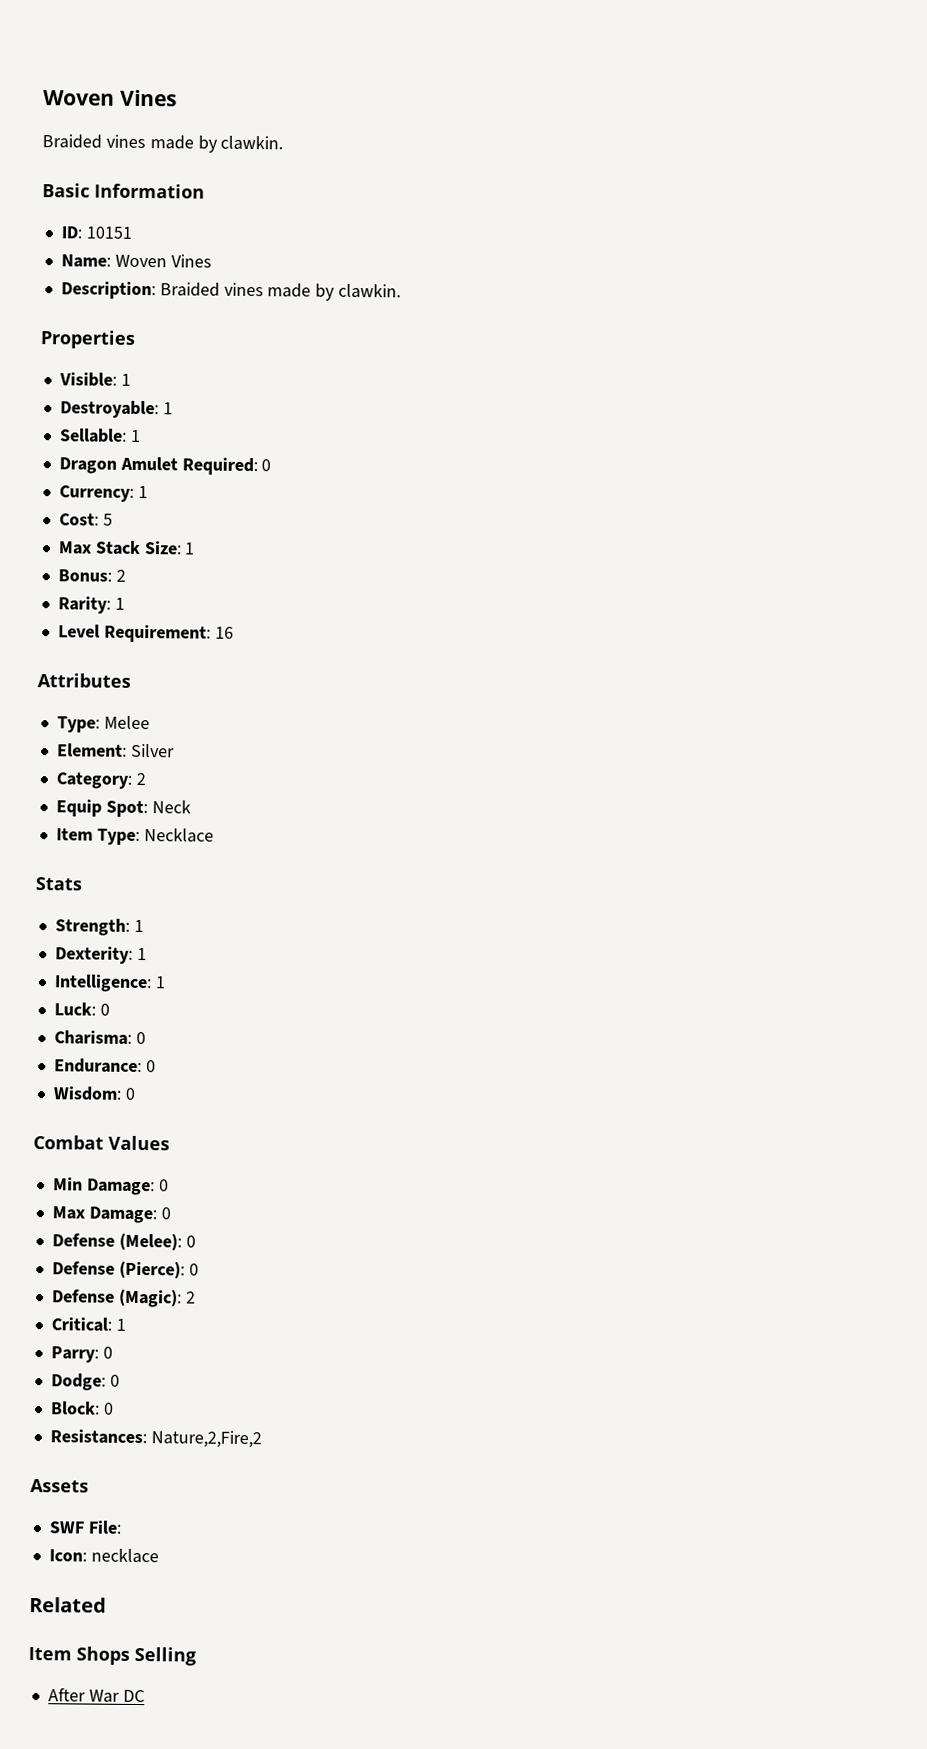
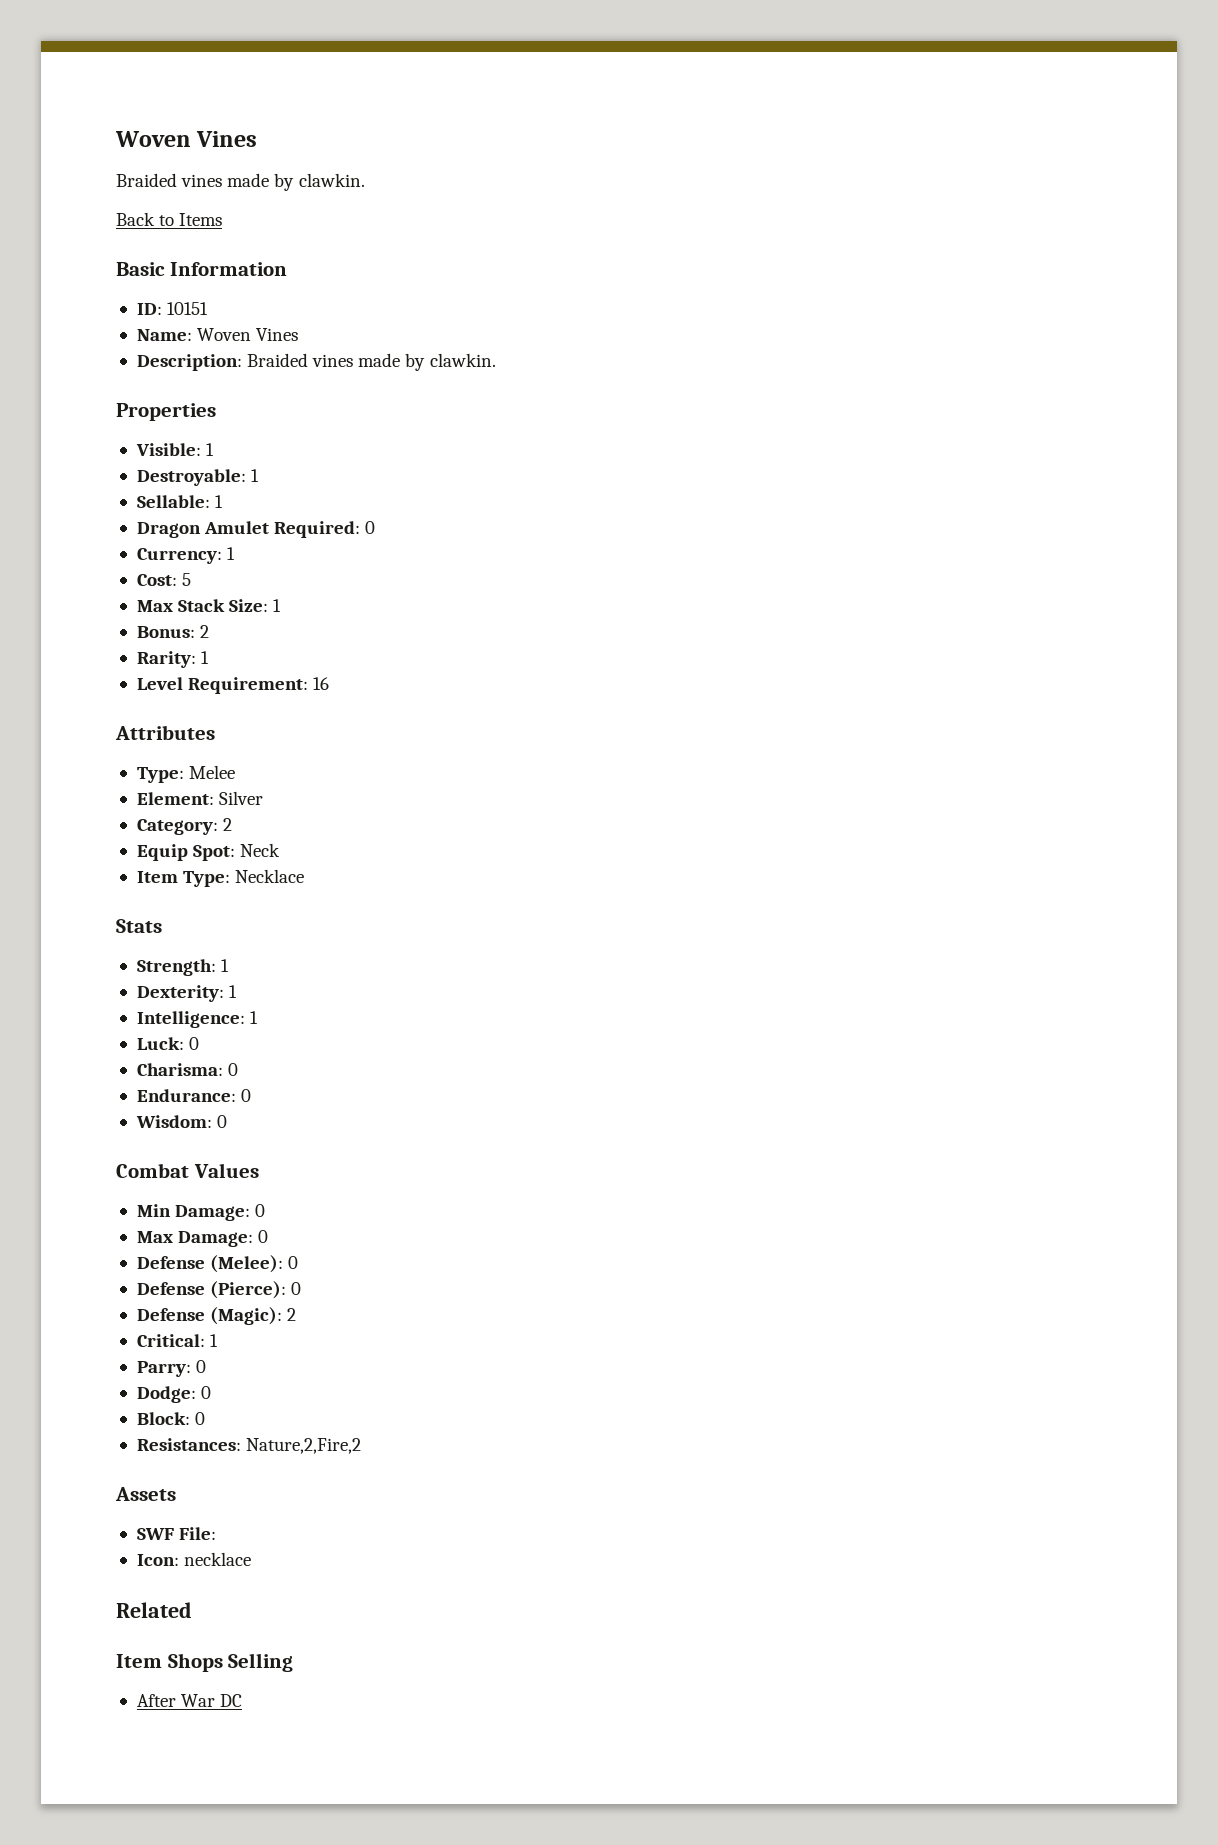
(284, 143) none -> [116,212,223,226] // Back to Items

